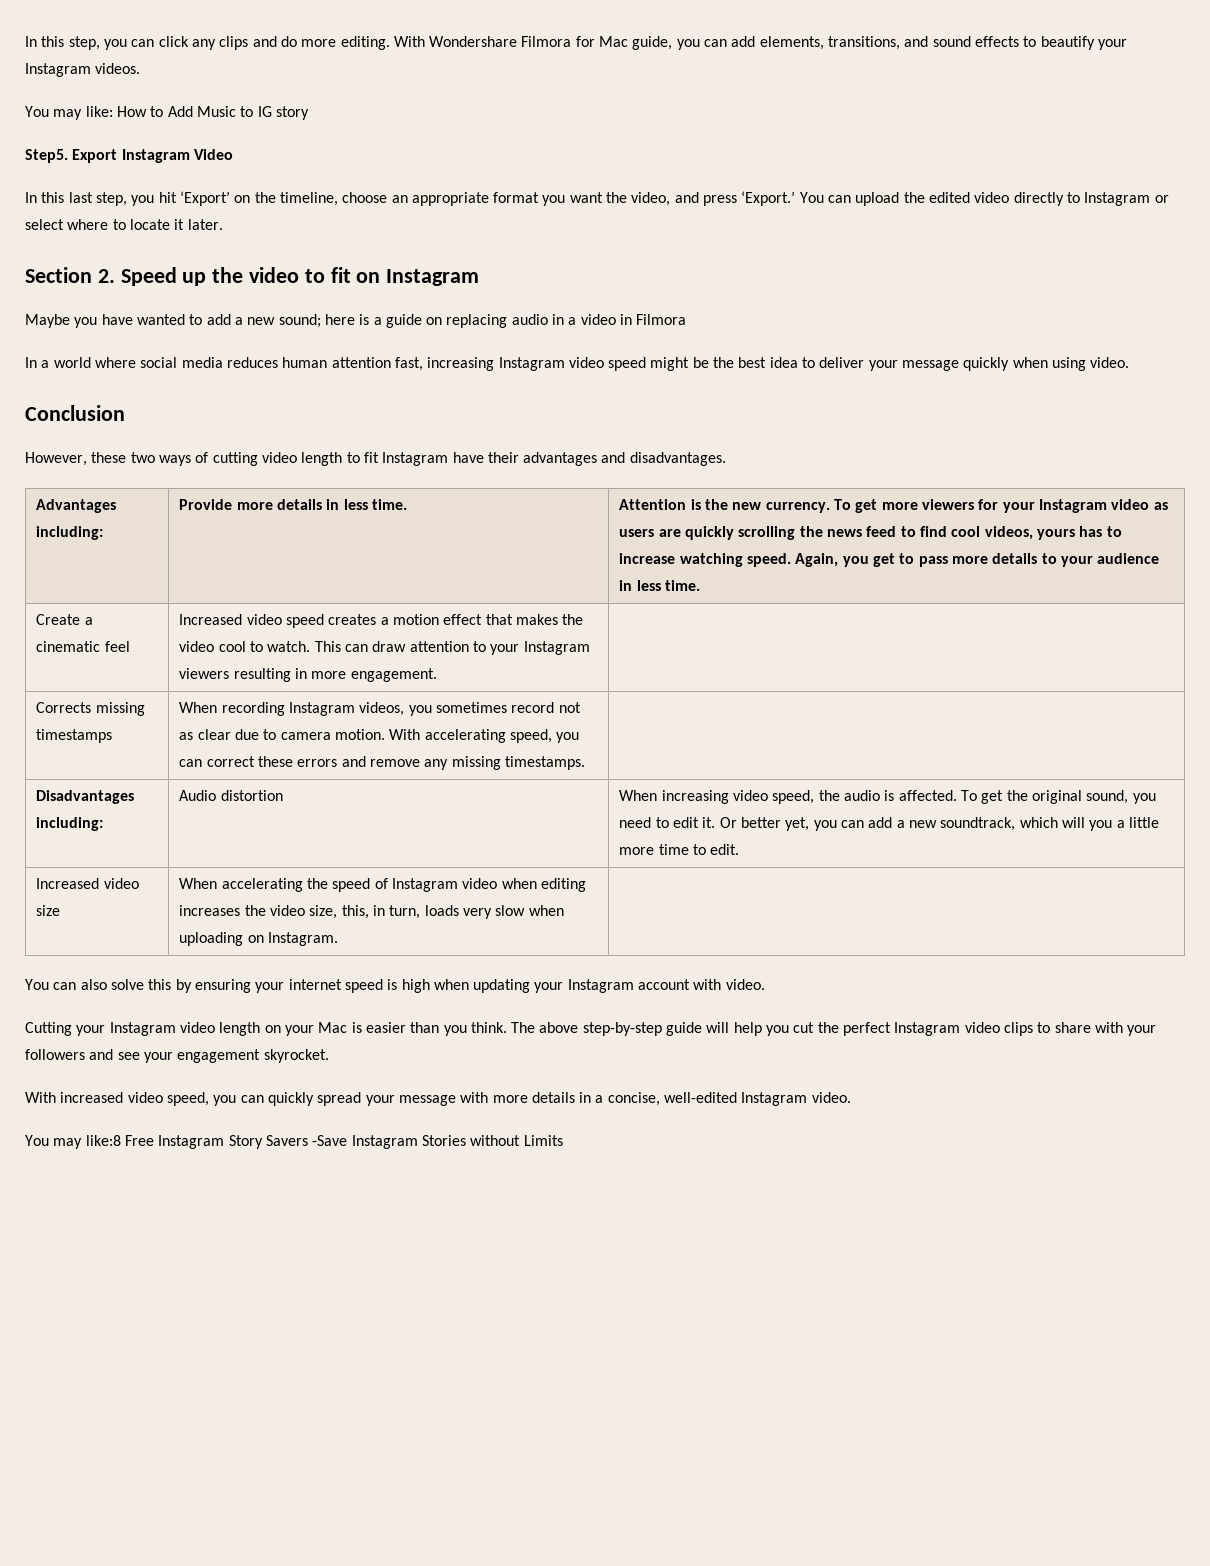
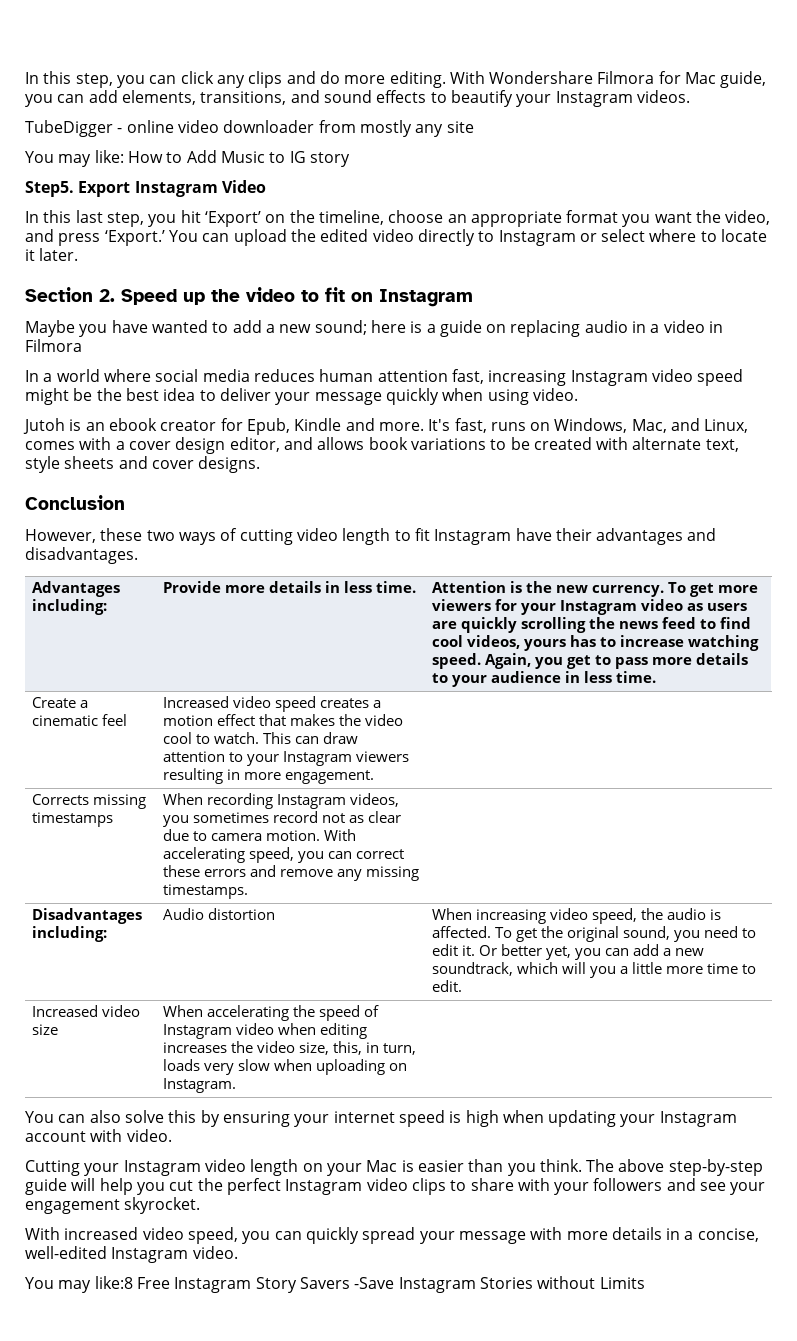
(141, 68) none -> [25,120,474,137] // TubeDigger - online video downloader from mostly any site
(1130, 362) none -> [23,418,749,435] [25,437,739,454] [25,456,261,473] // Jutoh is an ebook creator for Epub, Kindle and more. It's fast, runs on Windows, Mac, and Linux, comes with a cover design editor, and allows book variations to be created with alternate text, style sheets and cover designs.

